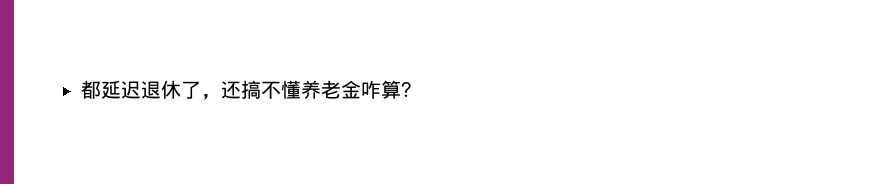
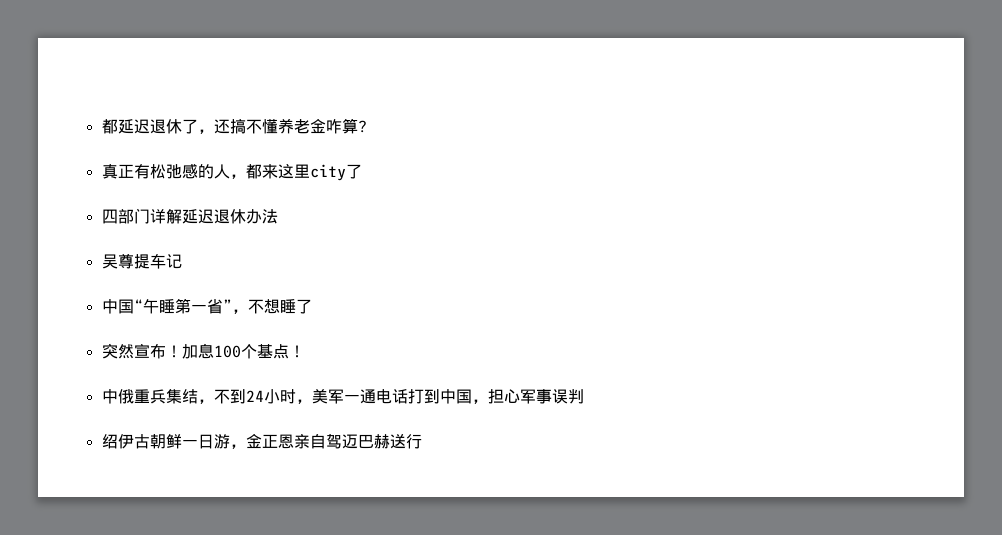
(411, 89) none -> [101,163,362,181] [101,208,278,224] [101,253,182,269] [101,298,312,314] [101,343,305,359] [101,389,584,404] [101,433,422,449] // 真正有松弛感的人，都来这里city了 // 四部门详解延迟退休办法 // 吴尊提车记 // 中国“午睡第一省”，不想睡了 // 突然宣布！加息100个基点！ // 中俄重兵集结，不到24小时，美军一通电话打到中国，担心军事误判 // 绍伊古朝鲜一日游，金正恩亲自驾迈巴赫送行

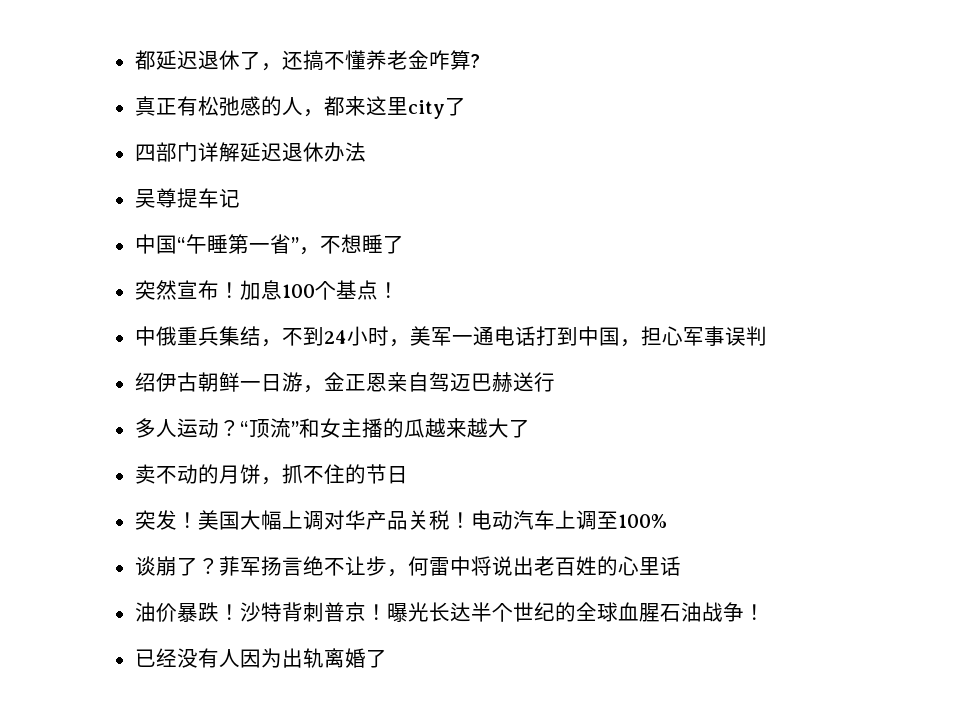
(422, 441) none -> [134,418,530,438] [134,464,408,485] [134,510,667,530] [134,556,681,577] [134,602,765,622] [134,648,387,668] // 多人运动？“顶流”和女主播的瓜越来越大了 // 卖不动的月饼，抓不住的节日 // 突发！美国大幅上调对华产品关税！电动汽车上调至100% // 谈崩了？菲军扬言绝不让步，何雷中将说出老百姓的心里话 // 油价暴跌！沙特背刺普京！曝光长达半个世纪的全球血腥石油战争！ // 已经没有人因为出轨离婚了

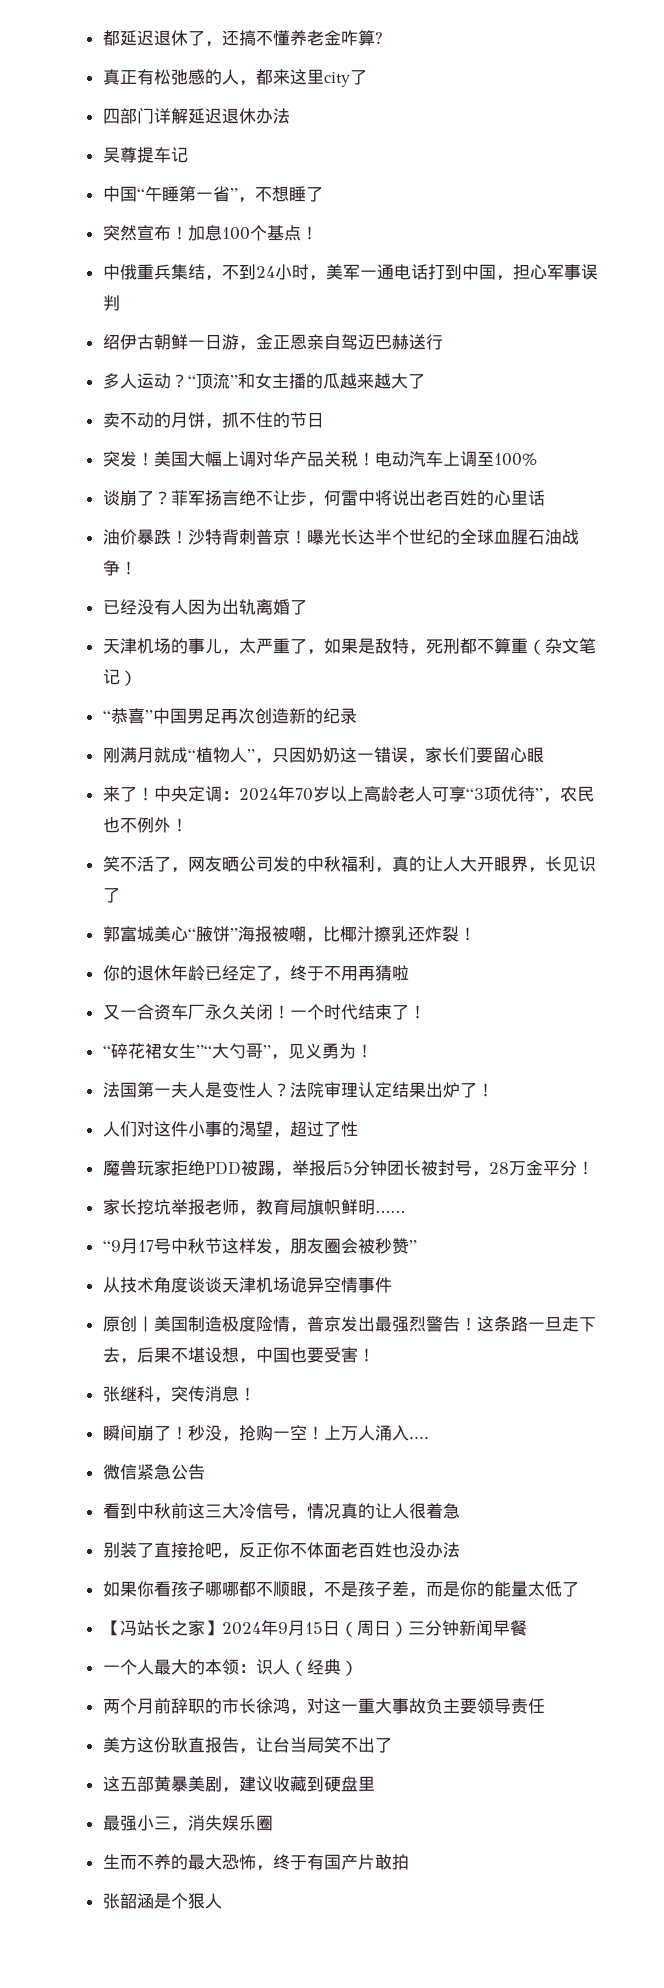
(387, 658) none -> [102,638,596,655] [102,669,137,686] [102,708,357,724] [102,747,544,764] [102,785,594,803] [102,817,188,833] [102,856,596,873] [102,888,120,903] [102,926,476,943] [102,964,409,982] [102,1004,426,1020] [102,1043,373,1060] [102,1082,494,1098] [102,1121,358,1138] [102,1160,594,1177] [102,1199,405,1216] [102,1238,417,1255] [102,1276,392,1293] [102,1316,596,1333] [102,1347,375,1364] [102,1386,256,1403] [102,1425,429,1442] [102,1464,205,1480] [102,1503,460,1520] [102,1542,460,1559] [102,1581,579,1598] [102,1619,527,1637] [102,1659,358,1676] [102,1698,545,1715] [102,1737,392,1754] [102,1776,375,1793] [102,1815,273,1832] [102,1854,409,1871] [102,1893,222,1909] // 天津机场的事儿，太严重了，如果是敌特，死刑都不算重（杂文笔记） // “恭喜”中国男足再次创造新的纪录 // 刚满月就成“植物人”，只因奶奶这一错误，家长们要留心眼 // 来了！中央定调：2024年70岁以上高龄老人可享“3项优待”，农民也不例外！ // 笑不活了，网友晒公司发的中秋福利，真的让人大开眼界，长见识了 // 郭富城美心“腋饼”海报被嘲，比椰汁擦乳还炸裂！ // 你的退休年龄已经定了，终于不用再猜啦 // 又一合资车厂永久关闭！一个时代结束了！ // “碎花裙女生”“大勺哥”，见义勇为！ // 法国第一夫人是变性人？法院审理认定结果出炉了！ // 人们对这件小事的渴望，超过了性 // 魔兽玩家拒绝PDD被踢，举报后5分钟团长被封号，28万金平分！ // 家长挖坑举报老师，教育局旗帜鲜明…… // “9月17号中秋节这样发，朋友圈会被秒赞” // 从技术角度谈谈天津机场诡异空情事件 // 原创丨美国制造极度险情，普京发出最强烈警告！这条路一旦走下去，后果不堪设想，中国也要受害！ // 张继科，突传消息！ // 瞬间崩了！秒没，抢购一空！上万人涌入.... // 微信紧急公告 // 看到中秋前这三大冷信号，情况真的让人很着急 // 别装了直接抢吧，反正你不体面老百姓也没办法 // 如果你看孩子哪哪都不顺眼，不是孩子差，而是你的能量太低了 // 【冯站长之家】2024年9月15日（周日）三分钟新闻早餐 // 一个人最大的本领：识人（经典） // 两个月前辞职的市长徐鸿，对这一重大事故负主要领导责任 // 美方这份耿直报告，让台当局笑不出了 // 这五部黄暴美剧，建议收藏到硬盘里 // 最强小三，消失娱乐圈 // 生而不养的最大恐怖，终于有国产片敢拍 // 张韶涵是个狠人

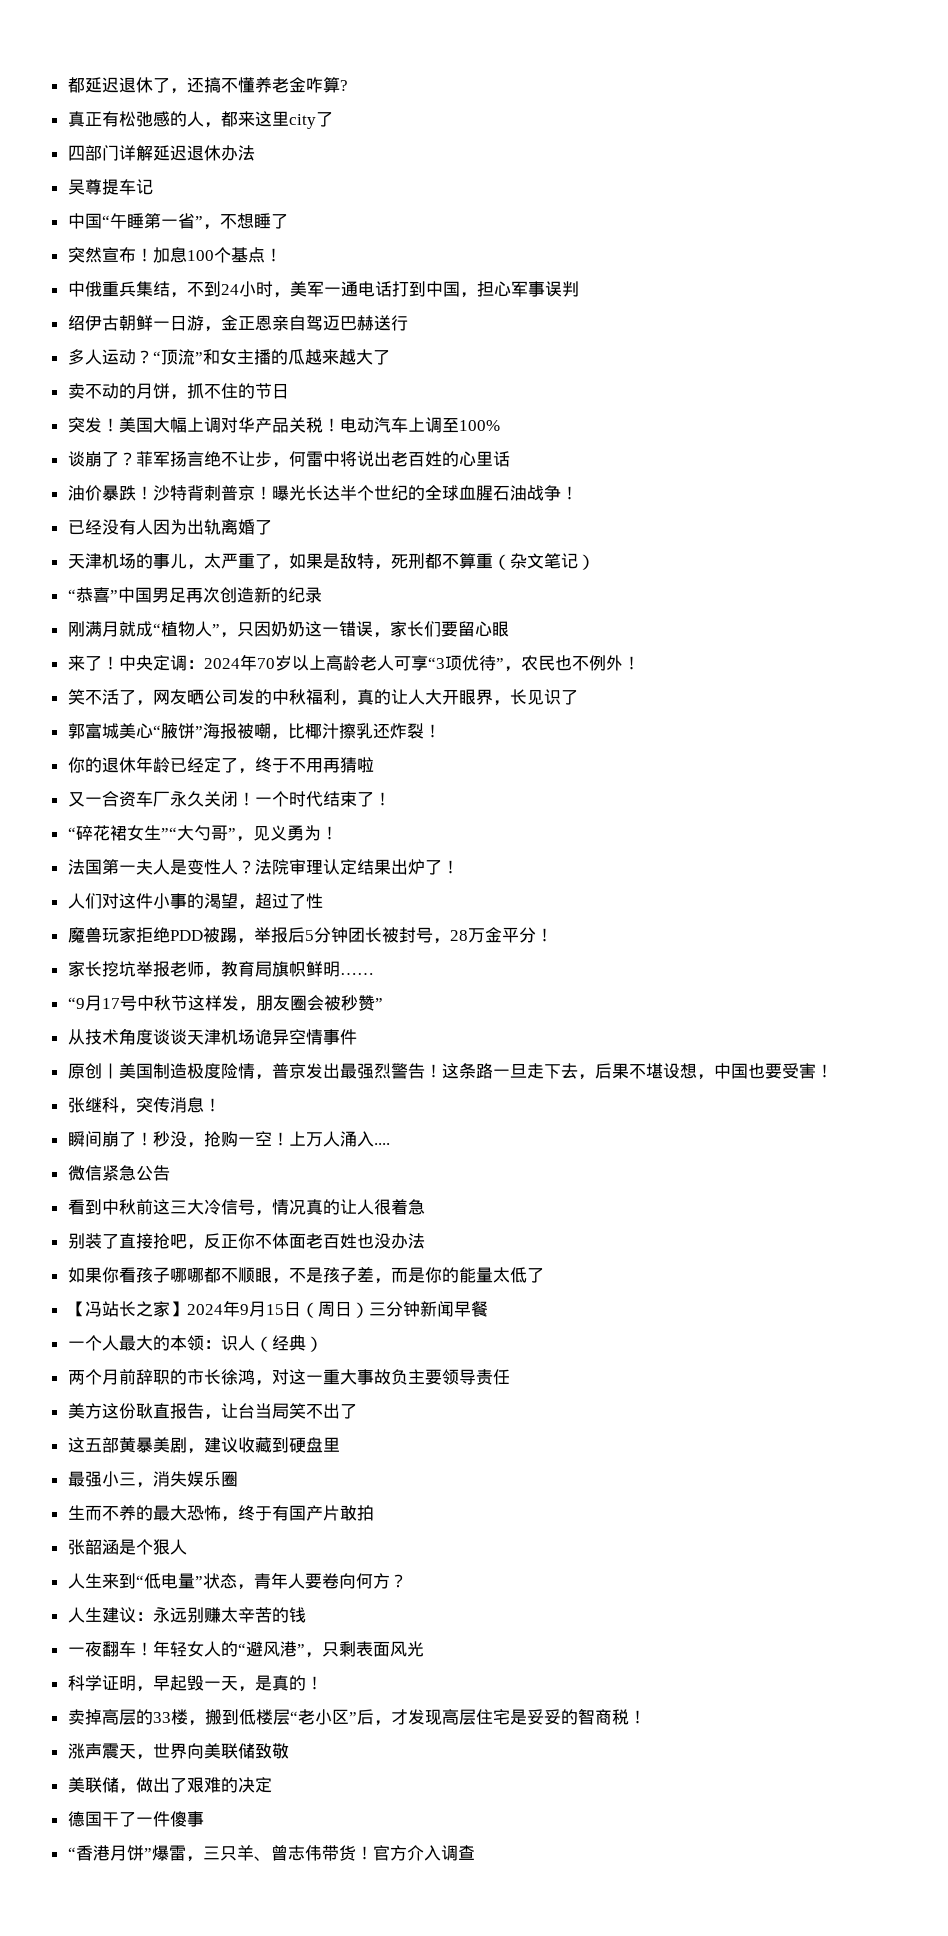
(222, 1901) none -> [67,1572,407,1590] [67,1607,306,1623] [67,1640,424,1658] [67,1675,323,1692] [67,1708,646,1726] [67,1743,289,1760] [67,1777,272,1794] [67,1811,204,1827] [67,1845,475,1862] // 人生来到“低电量”状态，青年人要卷向何方？ // 人生建议：永远别赚太辛苦的钱 // 一夜翻车！年轻女人的“避风港”，只剩表面风光 // 科学证明，早起毁一天，是真的！ // 卖掉高层的33楼，搬到低楼层“老小区”后，才发现高层住宅是妥妥的智商税！ // 涨声震天，世界向美联储致敬 // 美联储，做出了艰难的决定 // 德国干了一件傻事 // “香港月饼”爆雷，三只羊、曾志伟带货！官方介入调查

